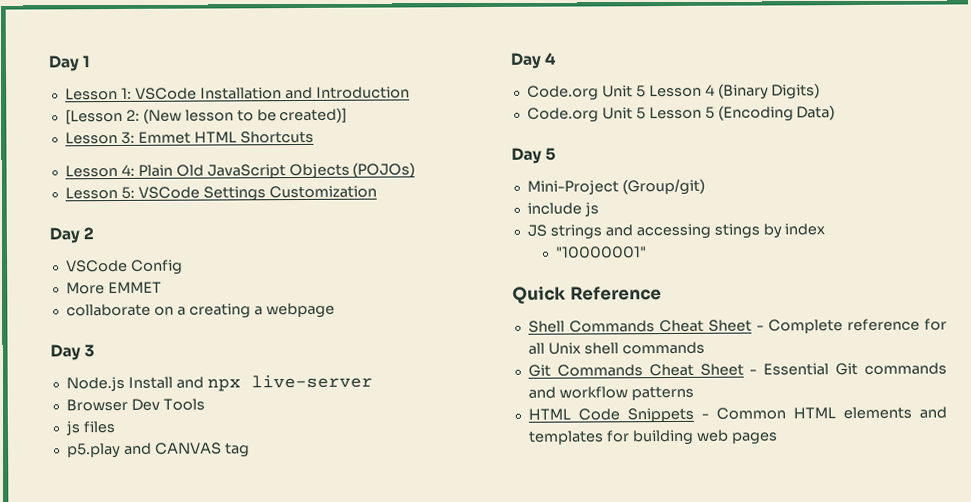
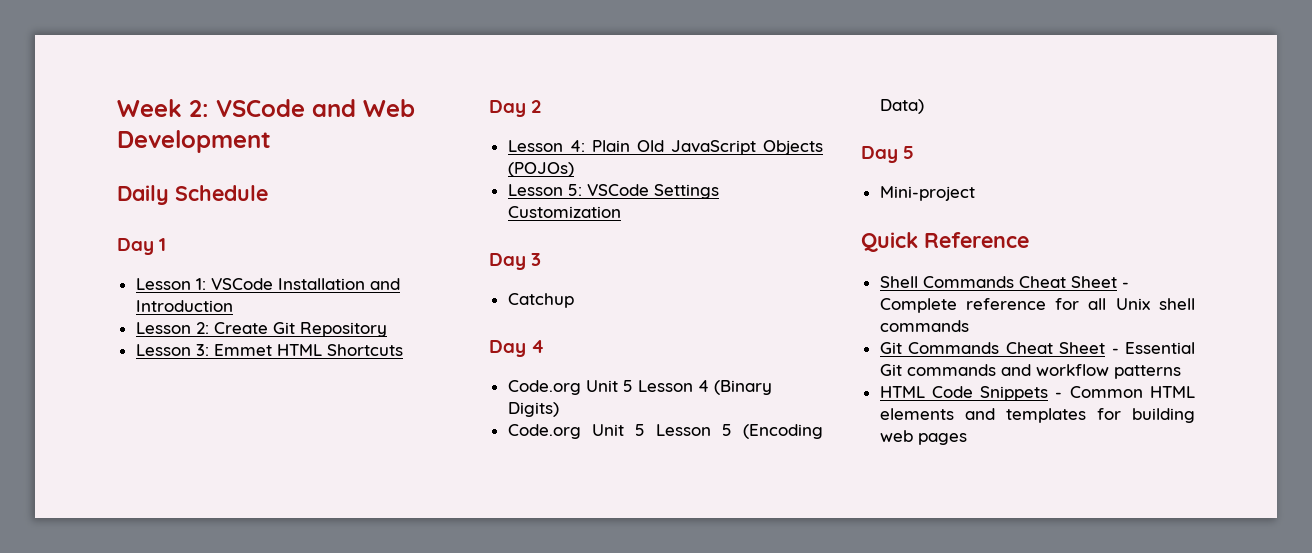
(48, 63) none -> [117,99,415,117] [117,130,271,153] [117,185,268,205] Week 2: VSCode and Web Development // Daily Schedule //
[64,107,348,125] [Lesson 2: (New lesson to be created)] -> [135,322,387,337] Lesson 2: Create Git Repository
(314, 137) none -> [489,100,542,117] // Day 2
[83,227,95,240] [65,259,183,275] [65,281,162,295] [65,302,335,319] [50,344,96,361] [65,374,373,392] [65,398,205,412] [64,421,115,436] [66,442,250,459] 2 // VSCode Config // More EMMET // collaborate on a creating a webpage // Day 3 // Node.js Install and npx live-server // Browser Dev Tools // js files // p5.play and CANVAS tag -> [531,253,542,266] [507,293,574,308] 3 // Catchup
[526,178,705,196] [526,202,599,217] [526,223,826,240] [554,246,647,259] Mini-Project (Group/git) // include js // JS strings and accessing stings by index // "10000001" -> [879,186,975,201] Mini-project

